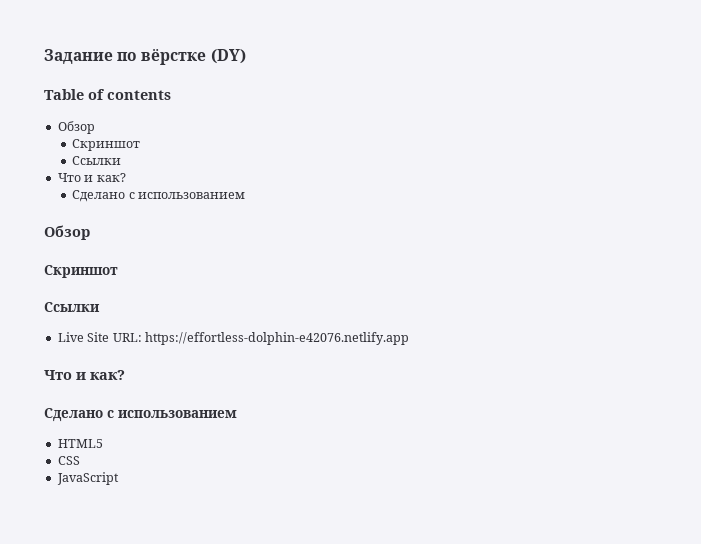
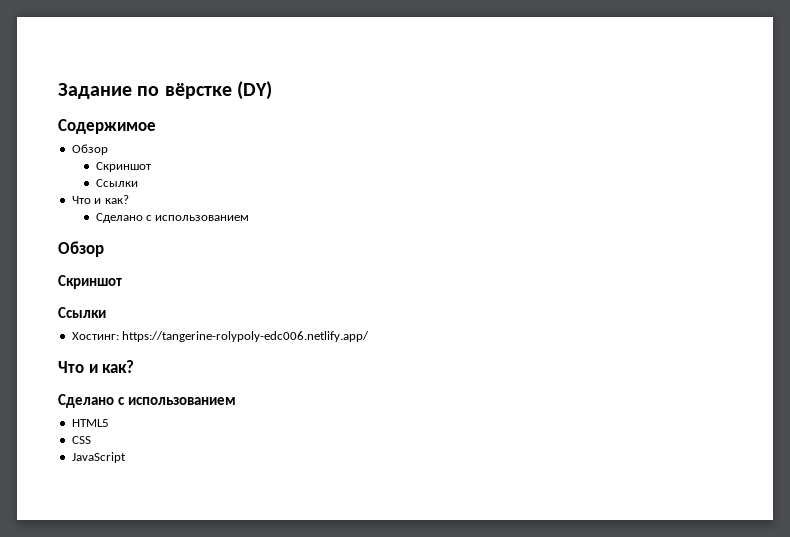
[44,89,171,100] Table of contents -> [58,119,156,134] Содержимое
[57,332,409,345] Live Site URL: https://effortless-dolphin-e42076.netlify.app -> [71,331,370,342] Хостинг: https://tangerine-rolypoly-edc006.netlify.app/

